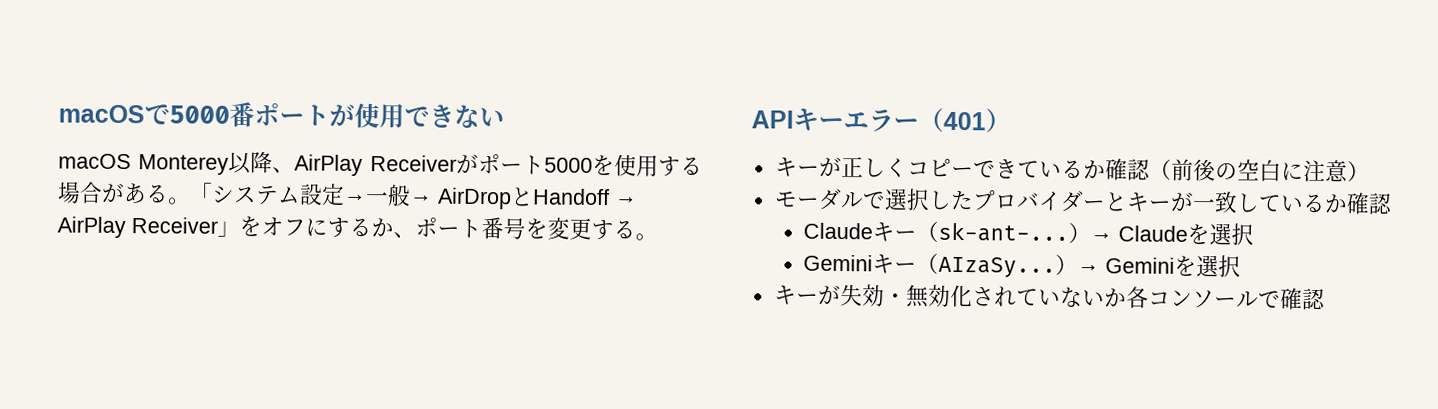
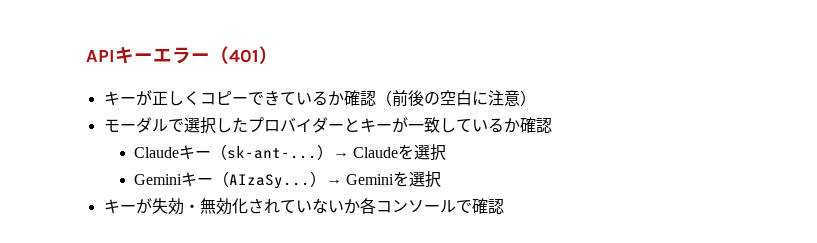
[58,101,505,129] [58,151,703,177] [57,181,638,210] [57,215,658,241] macOSで5000番ポートが使用できない // macOS Monterey以降、AirPlay Receiverがポート5000を使用する場合がある。「システム設定→一般→ AirDropとHandoff → AirPlay Receiver」をオフにするか、ポート番号を変更する。 // -> (86, 56) none

